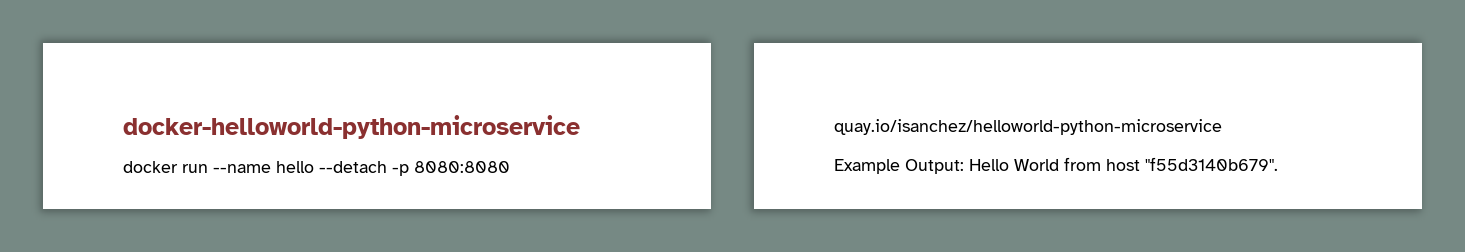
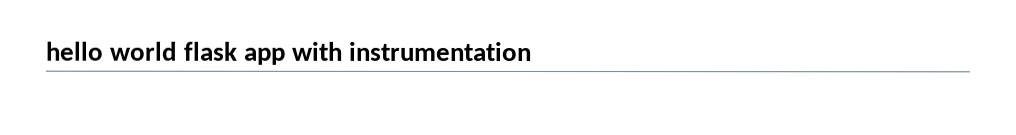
[123,115,580,139] [123,161,510,176] [834,119,1222,135] [834,157,1278,174] docker-helloworld-python-microservice // docker run --name hello --detach -p 8080:8080 quay.io/isanchez/helloworld-python-microservice // Example Output: Hello World from host "f55d3140b679". -> [46,41,533,65] hello world flask app with instrumentation

